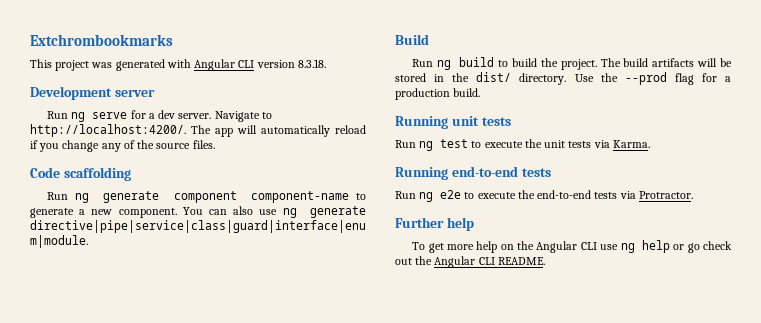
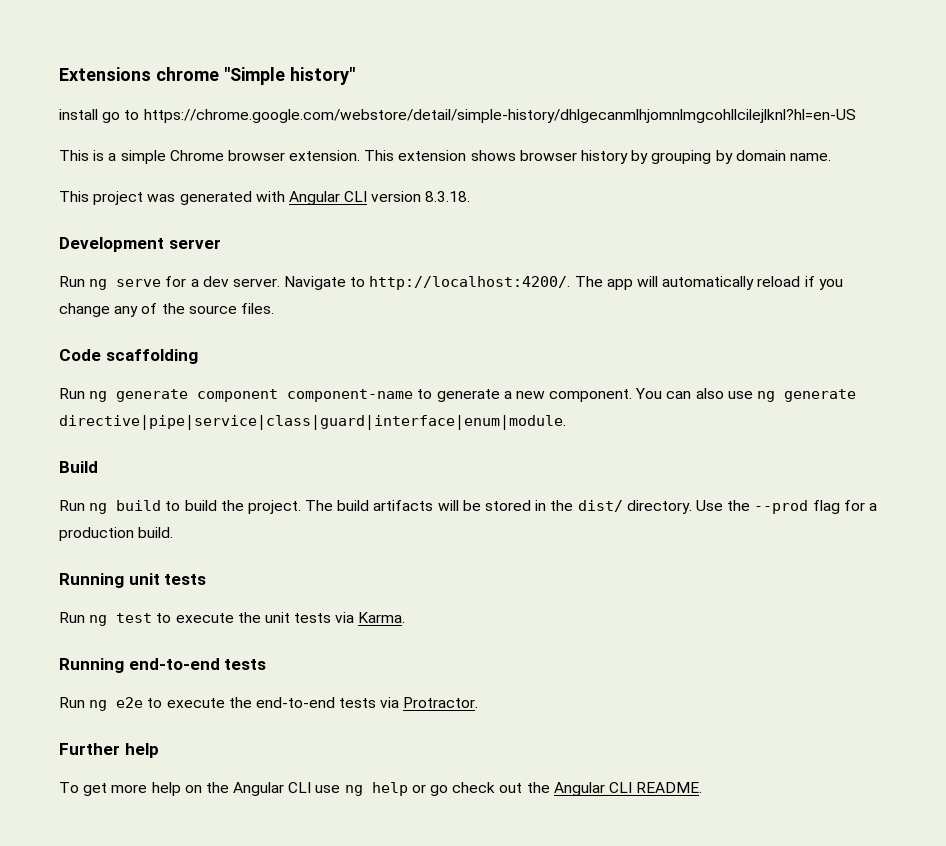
[30,34,173,46] Extchrombookmarks -> [59,67,355,85] [59,109,856,123] [59,150,831,164] Extensions chrome "Simple history" // install go to https://chrome.google.com/webstore/detail/simple-history/dhlgecanmlhjomnlmgcohllcilejlknl?hl=en-US // This is a simple Chrome browser extension. This extension shows browser history by grouping by domain name.

